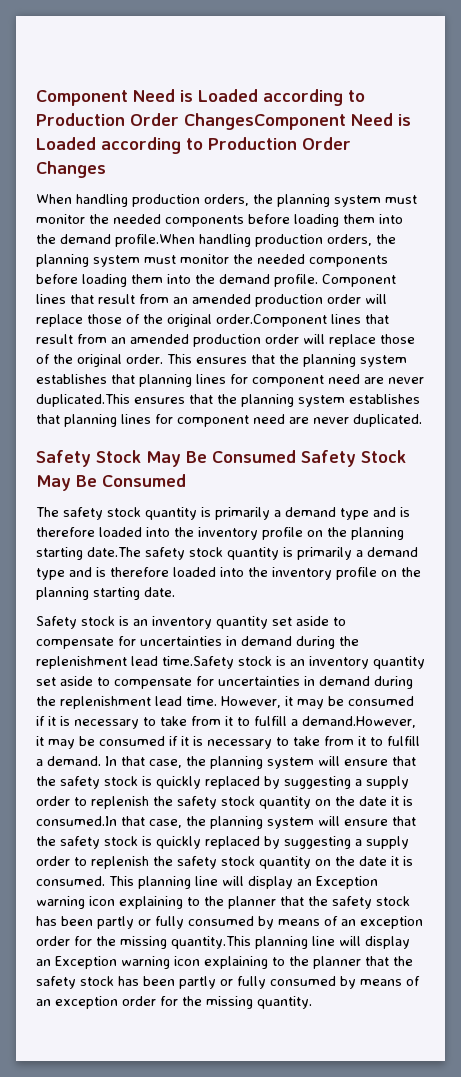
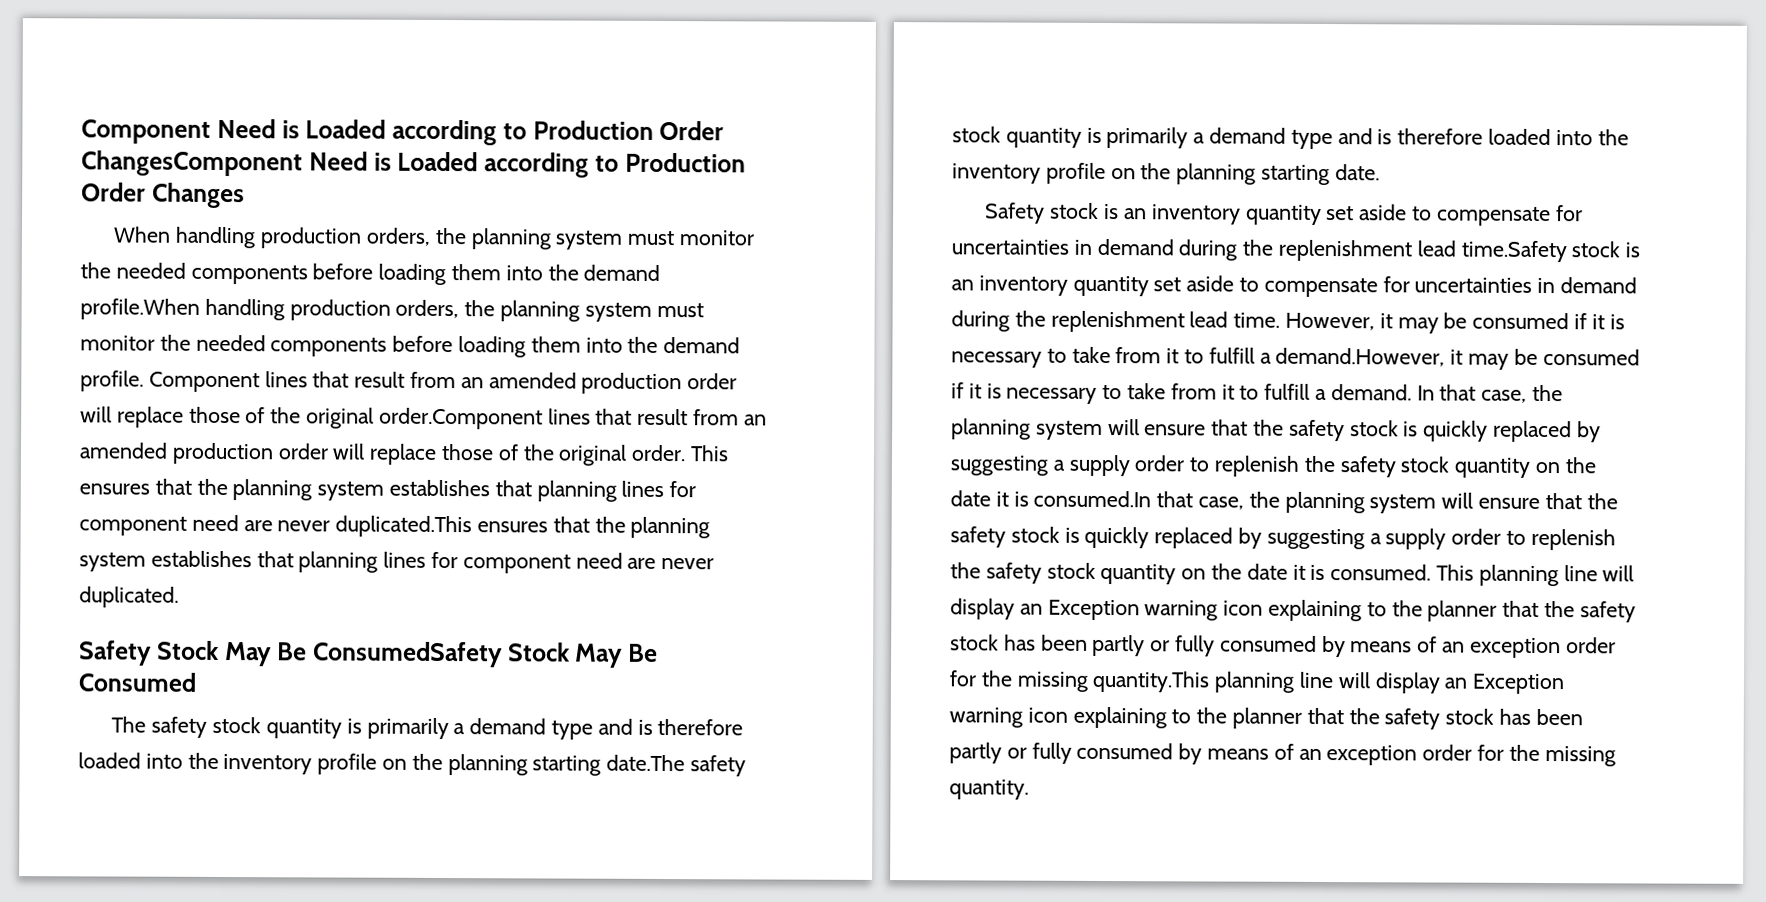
[212,450,356,467] Consumed Safety -> [312,641,503,668] ConsumedSafety

